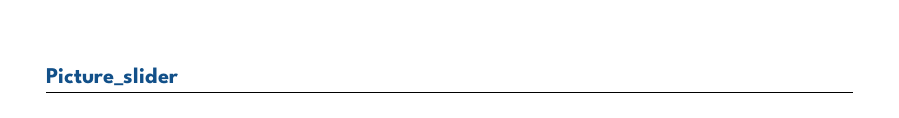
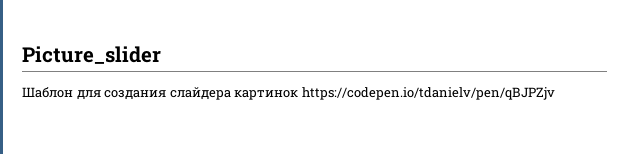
(178, 76) none -> [22,87,555,100] // Шаблон для создания слайдера картинок https://codepen.io/tdanielv/pen/qBJPZjv

